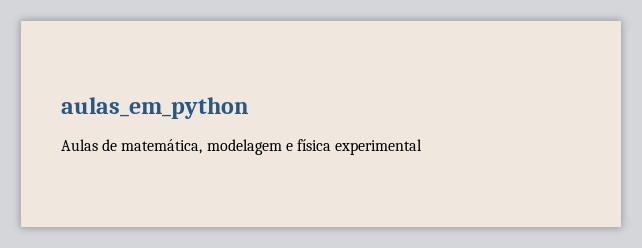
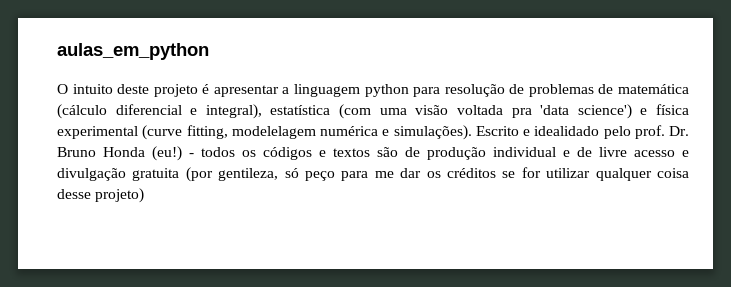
[61,139,423,155] Aulas de matemática, modelagem e física experimental -> [57,84,689,97] [57,104,690,119] [57,125,689,140] [57,146,689,161] [57,167,689,182] [57,188,145,203] O intuito deste projeto é apresentar a linguagem python para resolução de problemas de matemática (cálculo diferencial e integral), estatística (com uma visão voltada pra 'data science') e física experimental (curve fitting, modelelagem numérica e simulações). Escrito e idealidado pelo prof. Dr. Bruno Honda (eu!) - todos os códigos e textos são de produção individual e de livre acesso e divulgação gratuita (por gentileza, só peço para me dar os créditos se for utilizar qualquer coisa desse projeto)

